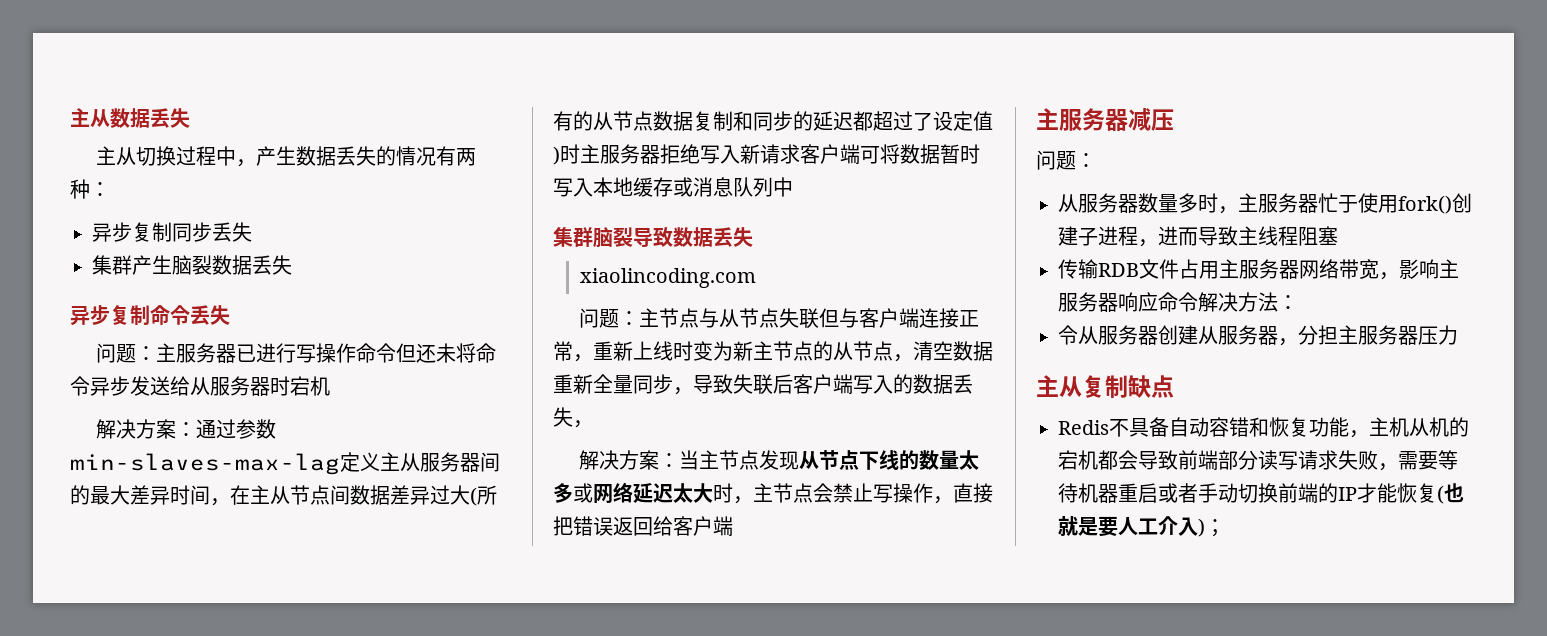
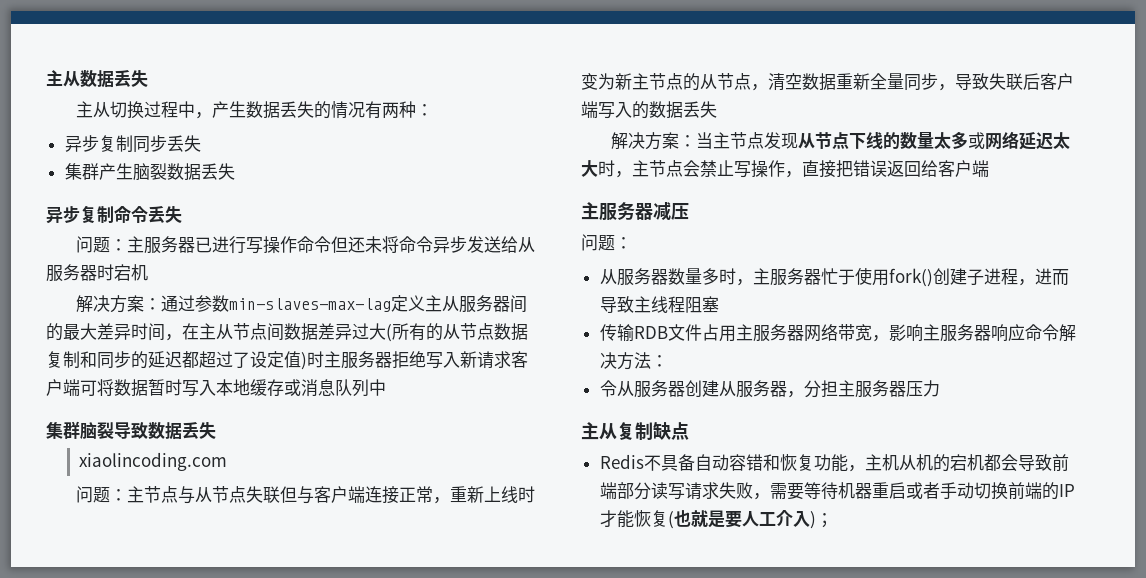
[573,420,593,428] ， -> (717, 109) none

